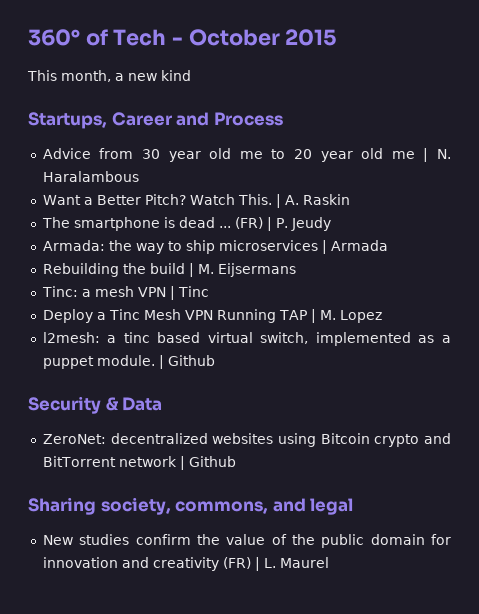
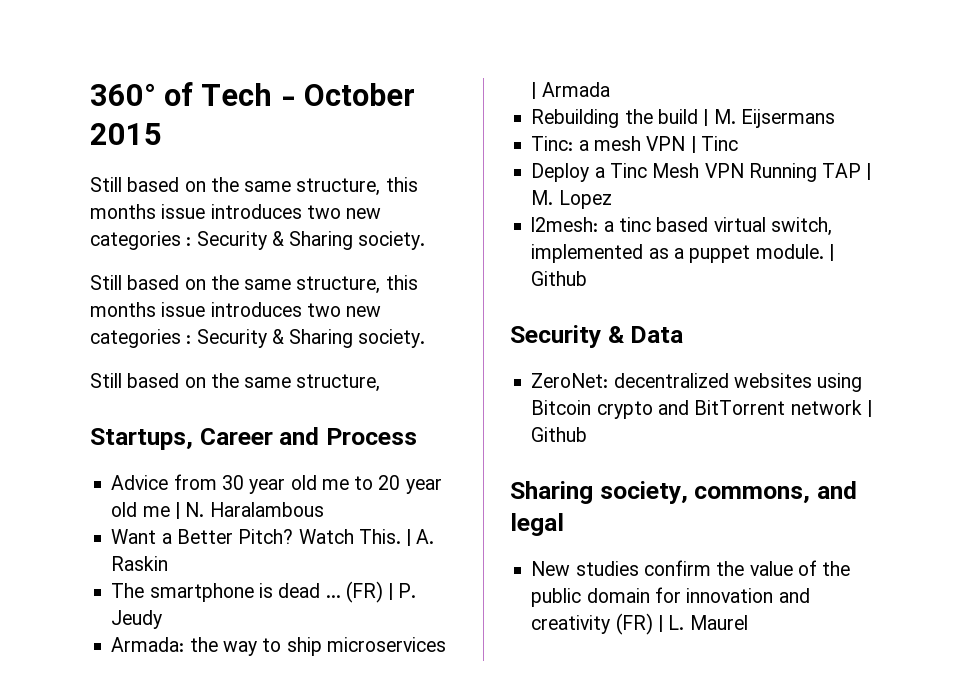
[27,70,191,82] This month, a new kind -> [90,177,418,196] [90,204,382,219] [90,231,426,250] [90,275,418,294] [90,302,382,317] [90,329,426,348] [90,373,381,392] Still based on the same structure, this months issue introduces two new categories : Security & Sharing society. // Still based on the same structure, this months issue introduces two new categories : Security & Sharing society. // Still based on the same structure,

